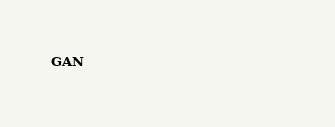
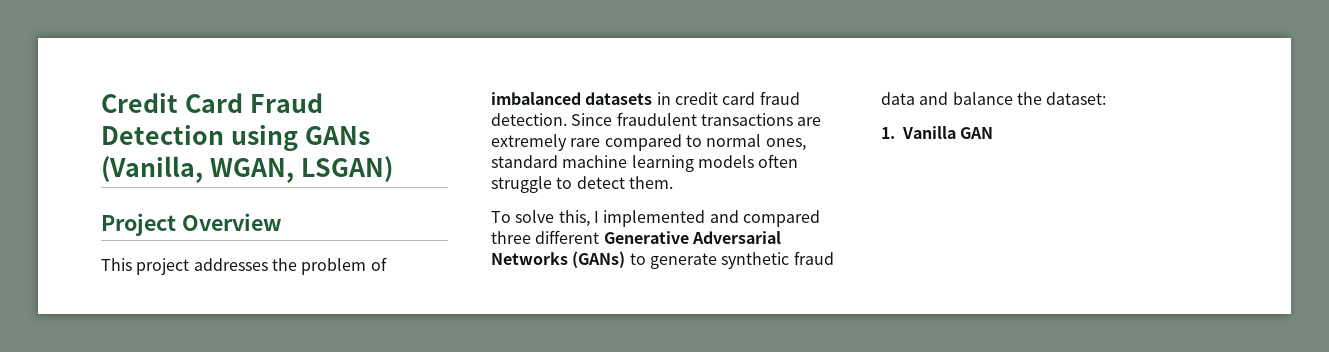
(51, 61) none -> [101,93,323,113] [101,125,370,151] [101,156,393,183] [101,213,282,236] [101,257,387,275] [491,91,800,105] [491,112,822,126] [491,134,806,151] [491,154,799,172] [491,176,673,193] [491,210,820,227] [491,230,781,244] [491,251,834,269] [881,92,1107,105] [881,126,956,139] Credit Card Fraud Detection using GANs (Vanilla, WGAN, LSGAN) // Project Overview // This project addresses the problem of imbalanced datasets in credit card fraud detection. Since fraudulent transactions are extremely rare compared to normal ones, standard machine learning models often struggle to detect them. // To solve this, I implemented and compared three different Generative Adversarial Networks (GANs) to generate synthetic fraud data and balance the dataset: // 1. Vanilla

